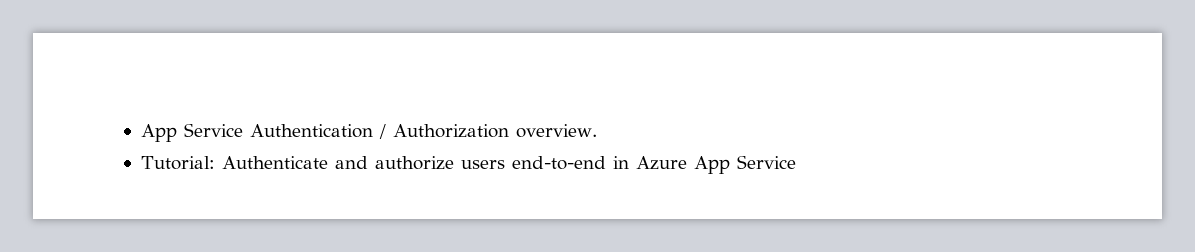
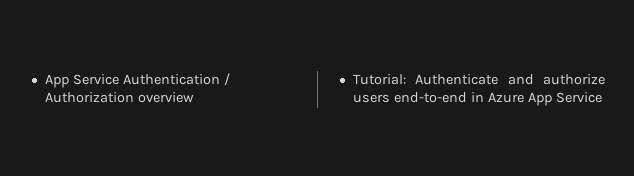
[515,124,597,138] overview. -> [137,92,194,103] overview

